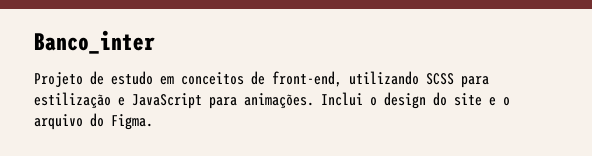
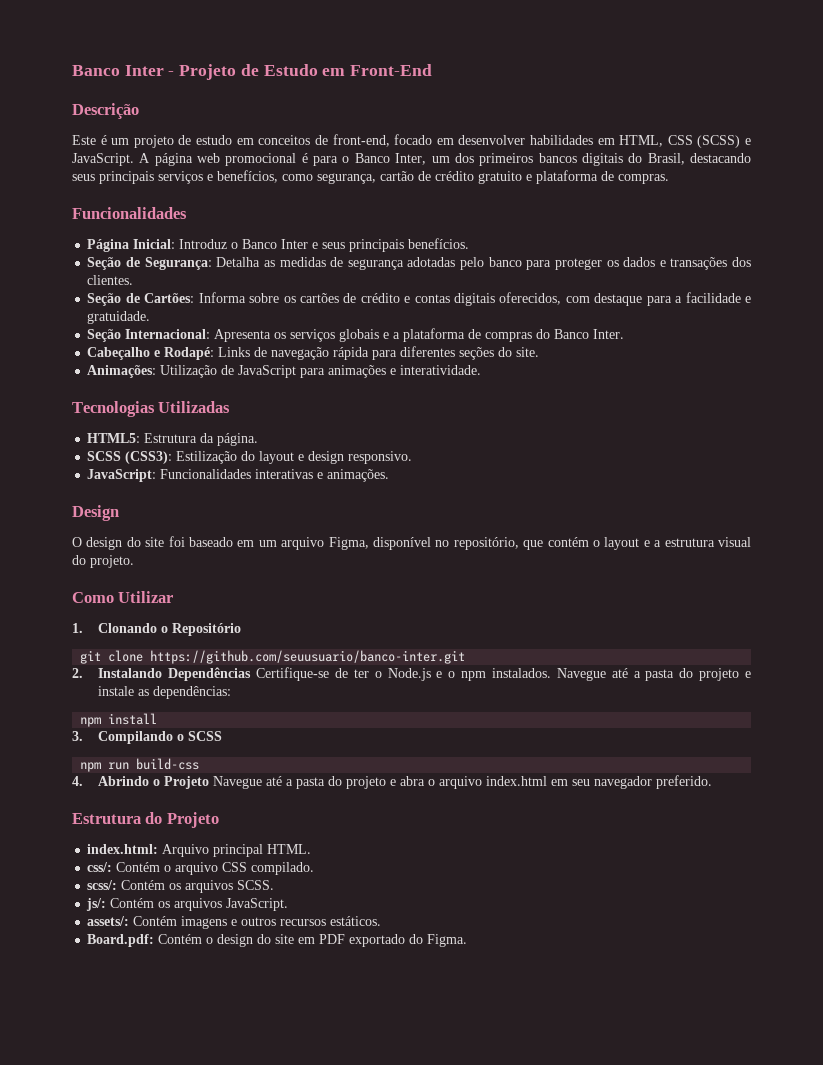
[34,30,155,54] [34,72,83,87] Banco_inter // Projeto -> [72,64,433,80] [72,103,139,119] [72,135,174,148] Banco Inter - Projeto de Estudo em Front-End // Descrição // Este é um projeto
[349,71,489,88] [34,92,363,109] utilizando SCSS para estilização e JavaScript para animações. Inclui -> [394,134,751,148] [72,153,752,166] [72,170,669,184] [72,207,187,219] [87,238,470,252] [87,257,751,270] [87,275,134,285] [87,292,751,306] [87,311,151,324] [87,328,625,342] [87,346,540,360] [87,365,482,378] [72,401,231,417] [87,433,259,446] [87,451,413,464] [87,469,390,482] [72,505,119,521] [72,536,751,550] [72,555,134,568] [72,591,174,603] [72,623,242,636] [80,650,466,664] [72,667,751,681] [98,686,232,699] [80,713,158,727] [72,731,223,744] [80,758,200,772] [72,775,713,789] [72,812,219,828] [87,844,312,857] [87,862,315,875] [87,880,275,893] [86,898,289,911] [87,916,382,929] [87,934,203,947] focado em desenvolver habilidades em HTML, CSS (SCSS) e JavaScript. A página web promocional é para o Banco Inter, um dos primeiros bancos digitais do Brasil, destacando seus principais serviços e benefícios, como segurança, cartão de crédito gratuito e plataforma de compras. // Funcionalidades // Página Inicial: Introduz o Banco Inter e seus principais benefícios. // Seção de Segurança: Detalha as medidas de segurança adotadas pelo banco para proteger os dados e transações dos clientes. // Seção de Cartões: Informa sobre os cartões de crédito e contas digitais oferecidos, com destaque para a facilidade e gratuidade. // Seção Internacional: Apresenta os serviços globais e a plataforma de compras do Banco Inter. // Cabeçalho e Rodapé: Links de navegação rápida para diferentes seções do site. // Animações: Utilização de JavaScript para animações e interatividade. // Tecnologias Utilizadas // HTML5: Estrutura da página. // SCSS (CSS3): Estilização do layout e design responsivo. // JavaScript: Funcionalidades interativas e animações. // Design // O design do site foi baseado em um arquivo Figma, disponível no repositório, que contém o layout e a estrutura visual do projeto. // Como Utilizar // 1. Clonando o Repositório // git clone https://github.com/seuusuario/banco-inter.git // 2. Instalando Dependências Certifique-se de ter o Node.js e o npm instalados. Navegue até a pasta do projeto e instale as dependências: // npm install // 3. Compilando o SCSS // npm run build-css // 4. Abrindo o Projeto Navegue até a pasta do projeto e abra o arquivo index.html em seu navegador preferido. // Estrutura do Projeto // index.html: Arquivo principal HTML. // css/: Contém o arquivo CSS compilado. // scss/: Contém os arquivos SCSS. // js/: Contém os arquivos JavaScript. // assets/: Contém imagens e outros recursos estáticos. // Board.pdf: Contém
[489,97,510,106] [34,114,83,130] e o arquivo -> [298,934,406,947] em PDF exportado

